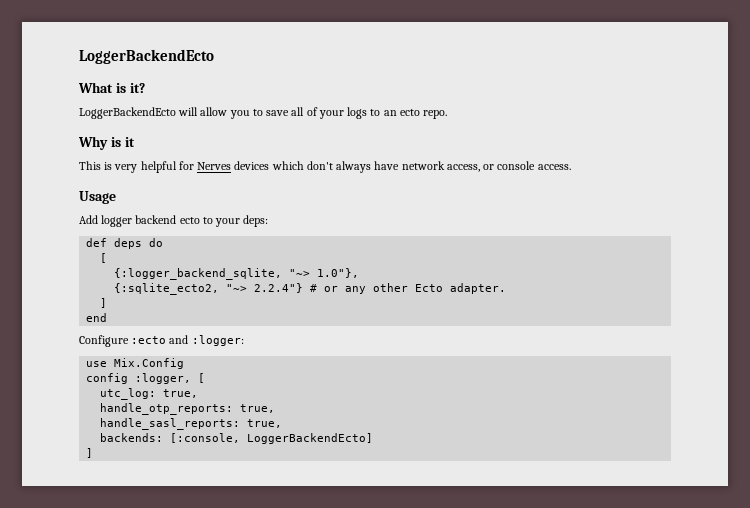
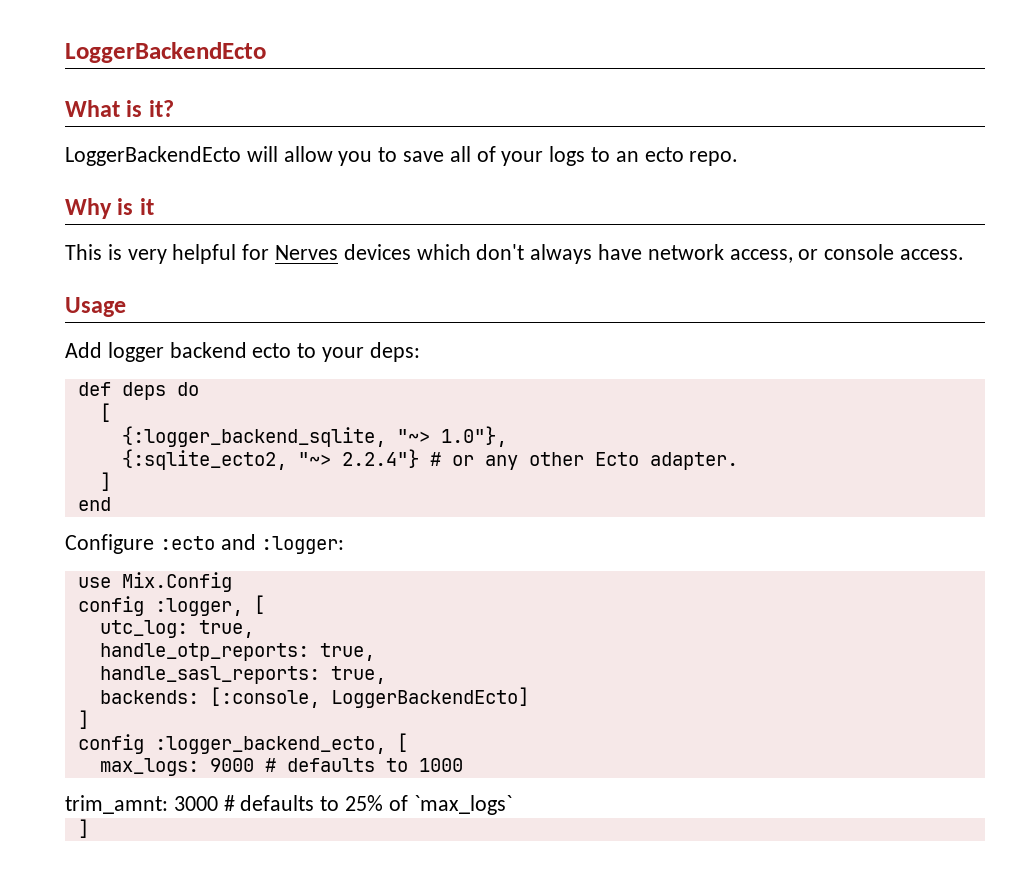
(94, 453) none -> [77,733,408,754] [99,758,463,776] [65,795,512,815] [77,819,89,838] // config :logger_backend_ecto, [ // max_logs: 9000 # defaults to 1000 // trim_amnt: 3000 # defaults to 25% of `max_logs` // ]

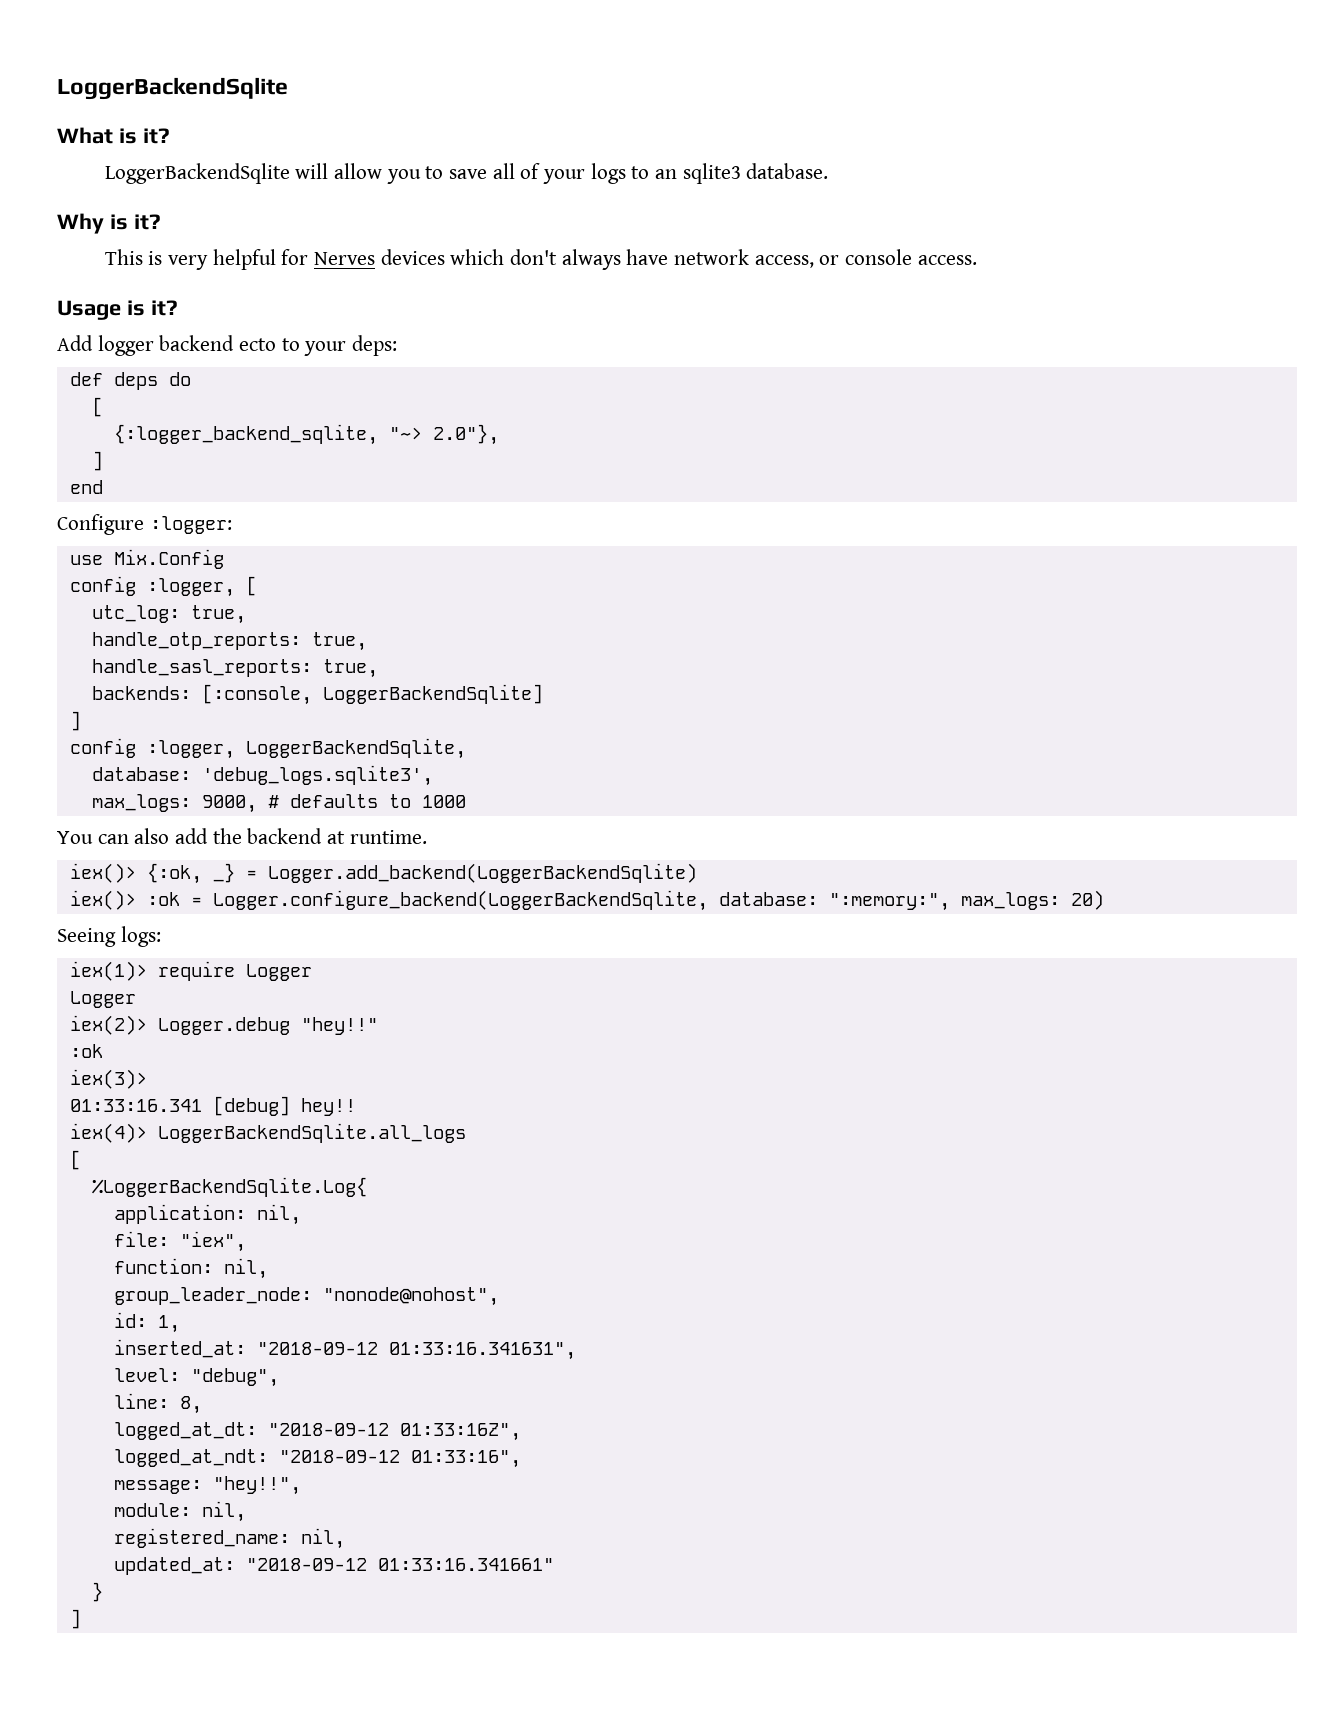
[65,42,266,63] LoggerBackendEcto -> [57,77,288,100] LoggerBackendSqlite
[65,146,241,166] LoggerBackendEcto -> [104,163,290,184] LoggerBackendSqlite
[644,147,739,166] ecto repo. -> [682,163,829,184] sqlite3 database.
[139,198,154,215] it -> [133,214,161,230] it?
(126, 307) none -> [126,300,178,316] is it?
[440,426,507,447] [121,449,738,470] 1.0"}, // {:sqlite_ecto2, "~> 2.2.4"} # or any other Ecto adapter. -> [432,424,499,445] 2.0"},
[159,534,256,550] :ecto and -> (144, 524) none
[330,687,529,708] LoggerBackendEcto] -> [322,684,543,704] LoggerBackendSqlite]
[154,733,408,754] [99,758,254,776] :logger_backend_ecto, [ // max_logs: 9000 -> [146,738,466,759] [91,765,433,786] [91,794,257,813] :logger, LoggerBackendSqlite, // database: 'debug_logs.sqlite3', // max_logs: 9000,
[65,795,512,815] trim_amnt: 3000 # defaults to 25% of `max_logs` -> [57,828,427,844] [69,863,697,884] [69,890,1104,911] [57,926,161,947] [69,961,312,981] [69,991,136,1008] [69,1015,378,1035] [69,1044,103,1058] [69,1069,147,1089] [69,1096,356,1116] [69,1123,466,1143] [69,1150,81,1170] [91,1177,367,1197] [113,1204,301,1225] [113,1231,246,1252] [113,1258,268,1279] [113,1287,499,1306] [113,1312,180,1333] [113,1339,576,1360] [113,1368,279,1387] [113,1393,202,1414] [113,1422,521,1441] [113,1449,521,1468] [113,1476,301,1495] [113,1501,246,1522] [113,1528,345,1549] [113,1557,554,1575] [91,1582,103,1602] You can also add the backend at runtime. // iex()> {:ok, _} = Logger.add_backend(LoggerBackendSqlite) // iex()> :ok = Logger.configure_backend(LoggerBackendSqlite, database: ":memory:", max_logs: 20) // Seeing logs: // iex(1)> require Logger // Logger // iex(2)> Logger.debug "hey!!" // :ok // iex(3)> // 01:33:16.341 [debug] hey!! // iex(4)> LoggerBackendSqlite.all_logs // [ // %LoggerBackendSqlite.Log{ // application: nil, // file: "iex", // function: nil, // group_leader_node: "nonode@nohost", // id: 1, // inserted_at: "2018-09-12 01:33:16.341631", // level: "debug", // line: 8, // logged_at_dt: "2018-09-12 01:33:16Z", // logged_at_ndt: "2018-09-12 01:33:16", // message: "hey!!", // module: nil, // registered_name: nil, // updated_at: "2018-09-12 01:33:16.341661" // }

